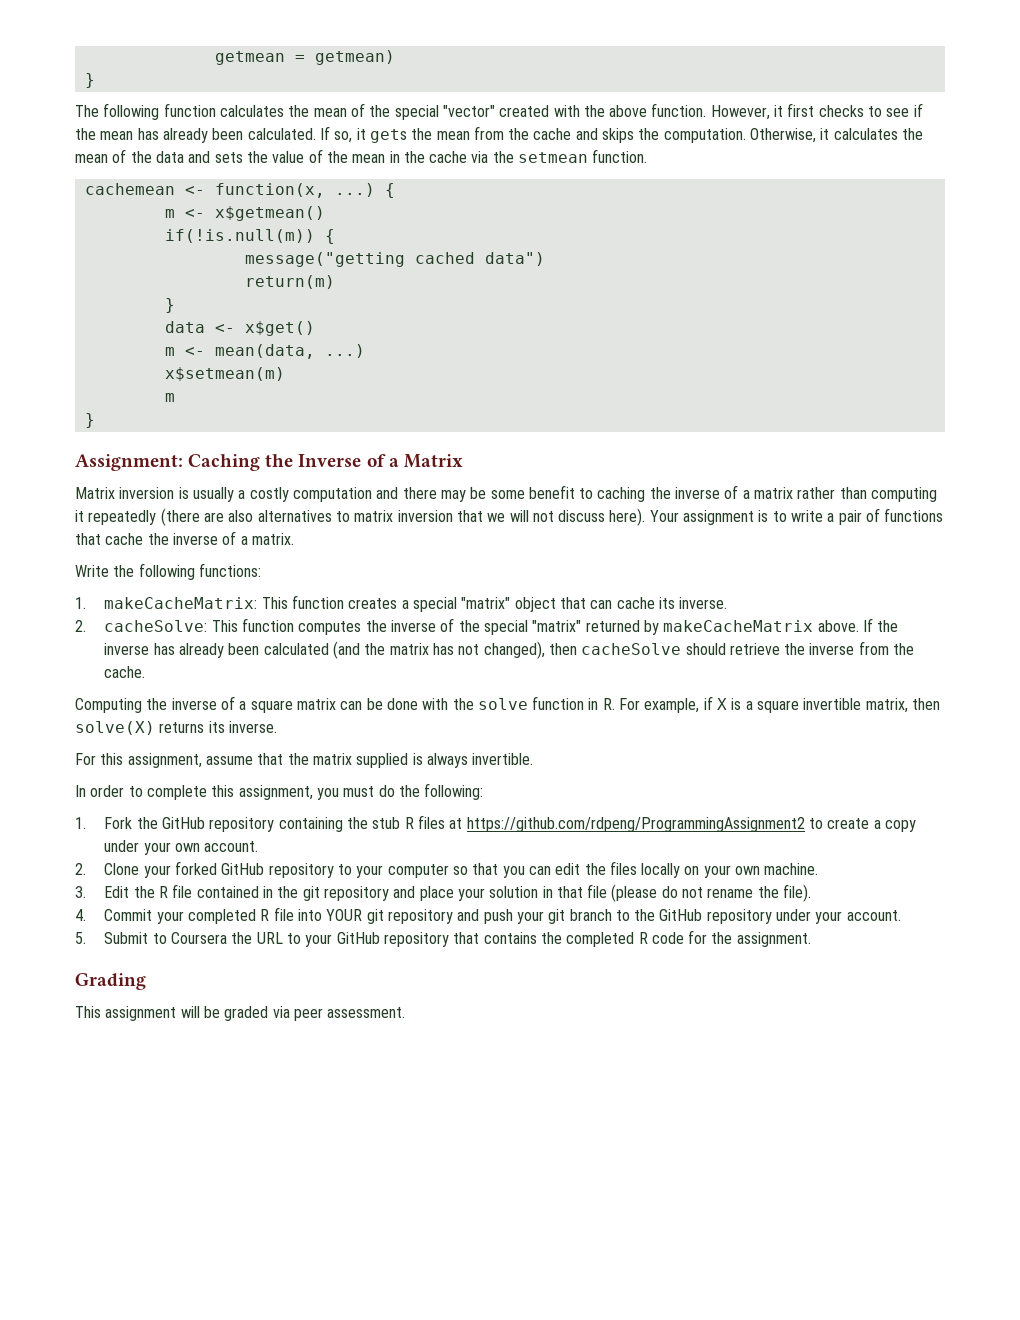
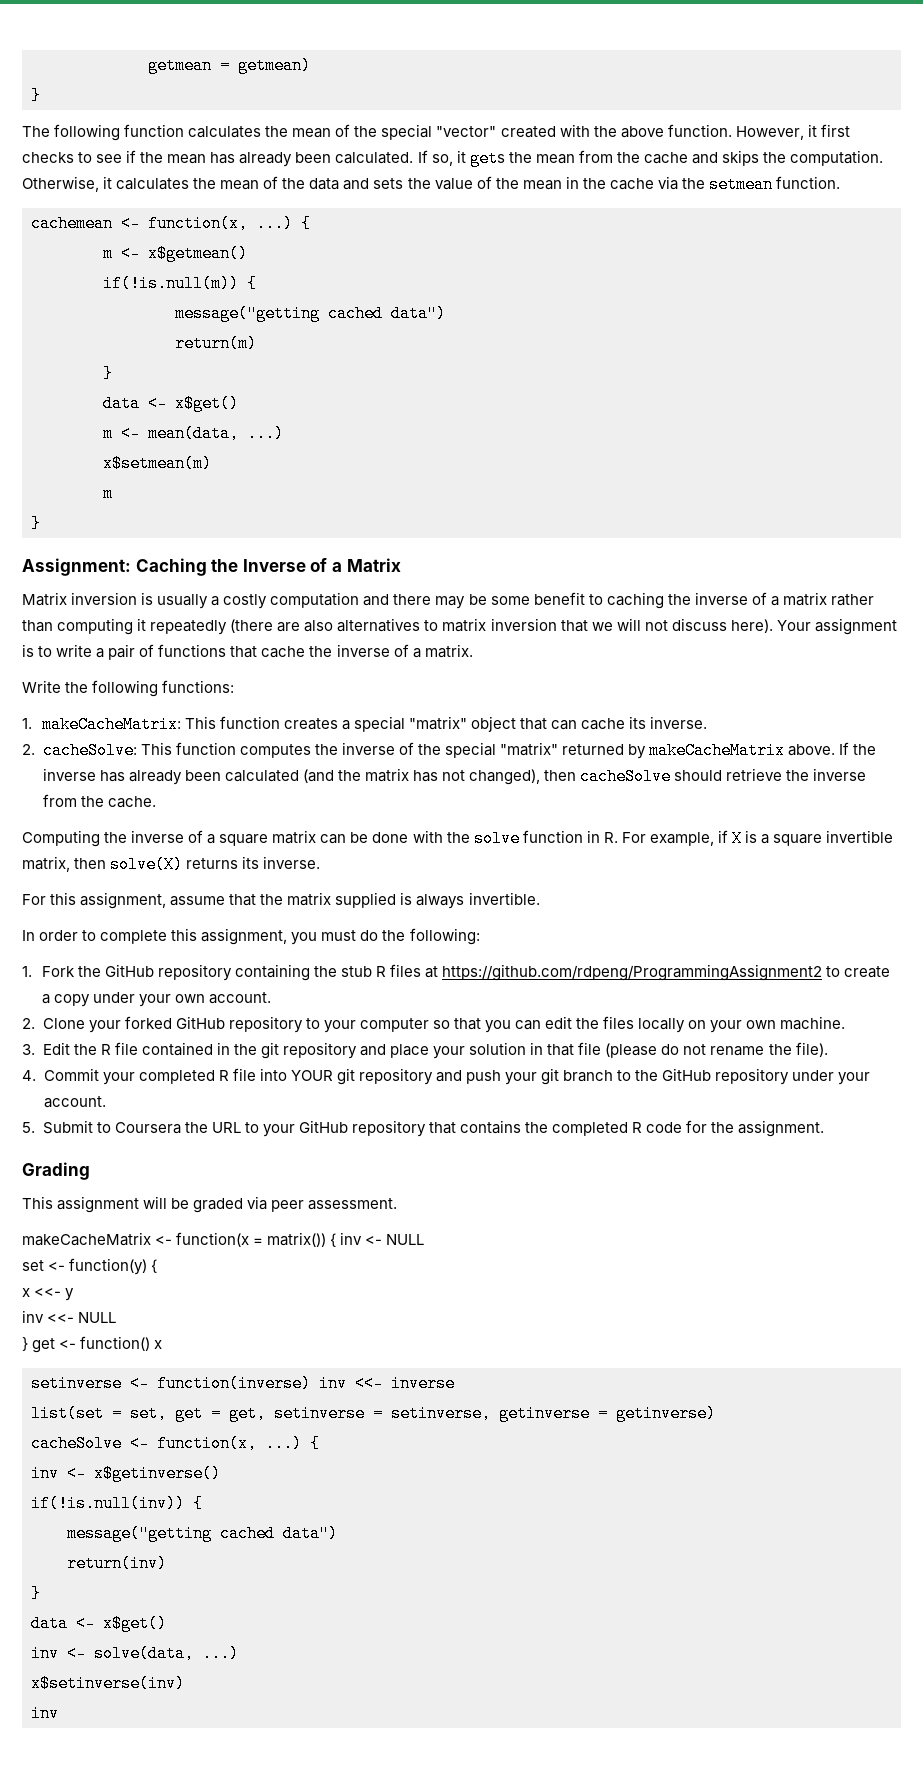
(406, 1012) none -> [22,1232,425,1247] [22,1258,158,1275] [22,1288,75,1301] [22,1310,117,1323] [22,1336,163,1353] [31,1375,455,1392] [31,1405,716,1422] [31,1435,320,1452] [31,1465,221,1482] [31,1495,203,1512] [67,1525,338,1542] [67,1555,167,1572] [31,1585,41,1602] [31,1615,167,1632] [31,1645,239,1662] [31,1675,185,1692] [31,1705,59,1722] // makeCacheMatrix <- function(x = matrix()) { inv <- NULL // set <- function(y) { // x <<- y // inv <<- NULL // } get <- function() x // setinverse <- function(inverse) inv <<- inverse // list(set = set, get = get, setinverse = setinverse, getinverse = getinverse) // cacheSolve <- function(x, ...) { // inv <- x$getinverse() // if(!is.null(inv)) { // message("getting cached data") // return(inv) // } // data <- x$get() // inv <- solve(data, ...) // x$setinverse(inv) // inv

